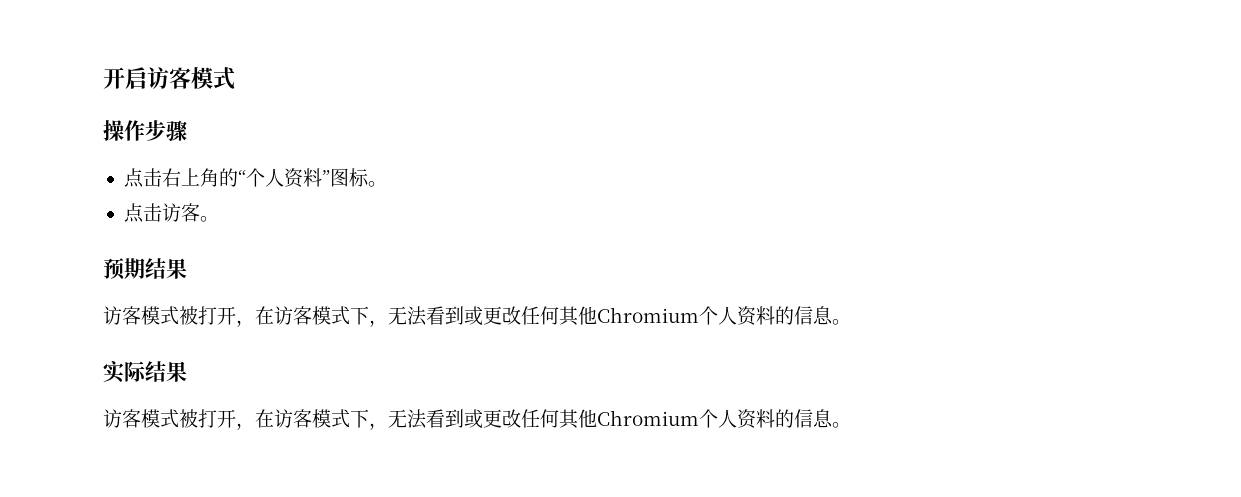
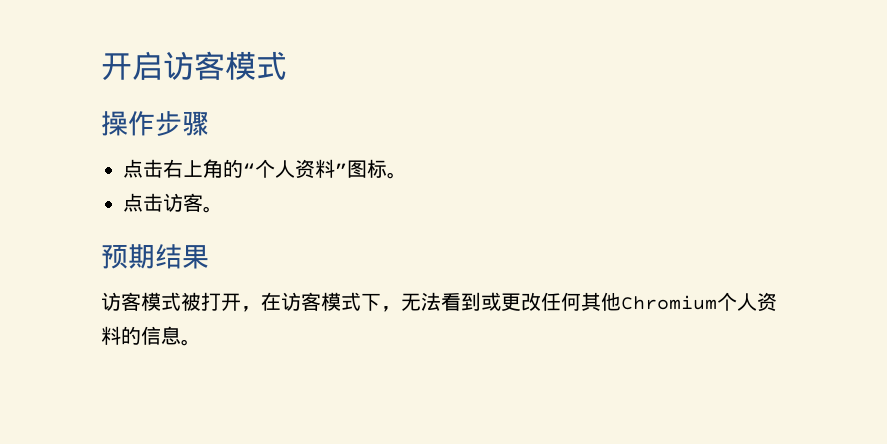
[103,361,187,383] [103,409,851,430] // 实际结果 // 访客模式被打开，在访客模式下，无法看到或更改任何其他Chromium个人资料的信息。 -> (201, 342) none

